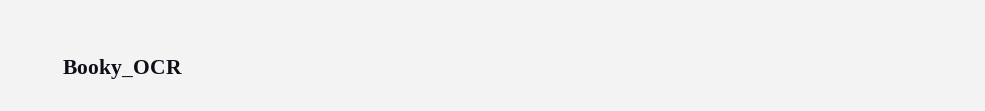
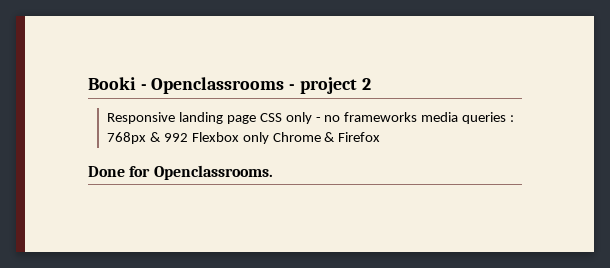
[63,59,182,79] Booky_OCR -> [88,77,371,94] [106,112,515,124] [106,132,381,144] [88,165,273,180] Booki - Openclassrooms - project 2 // Responsive landing page CSS only - no frameworks media queries : 768px & 992 Flexbox only Chrome & Firefox // Done for Openclassrooms.

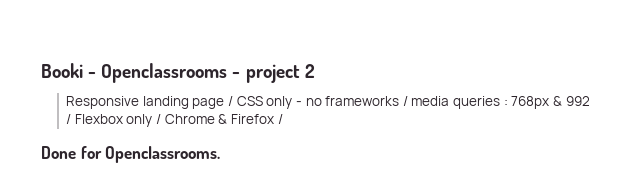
(256, 119) none -> [227,96,233,106] /
(418, 117) none -> [402,96,408,106] /
(188, 137) none -> [66,114,72,124] /
(269, 138) none -> [155,114,161,124] /
(381, 137) none -> [277,114,283,124] /

